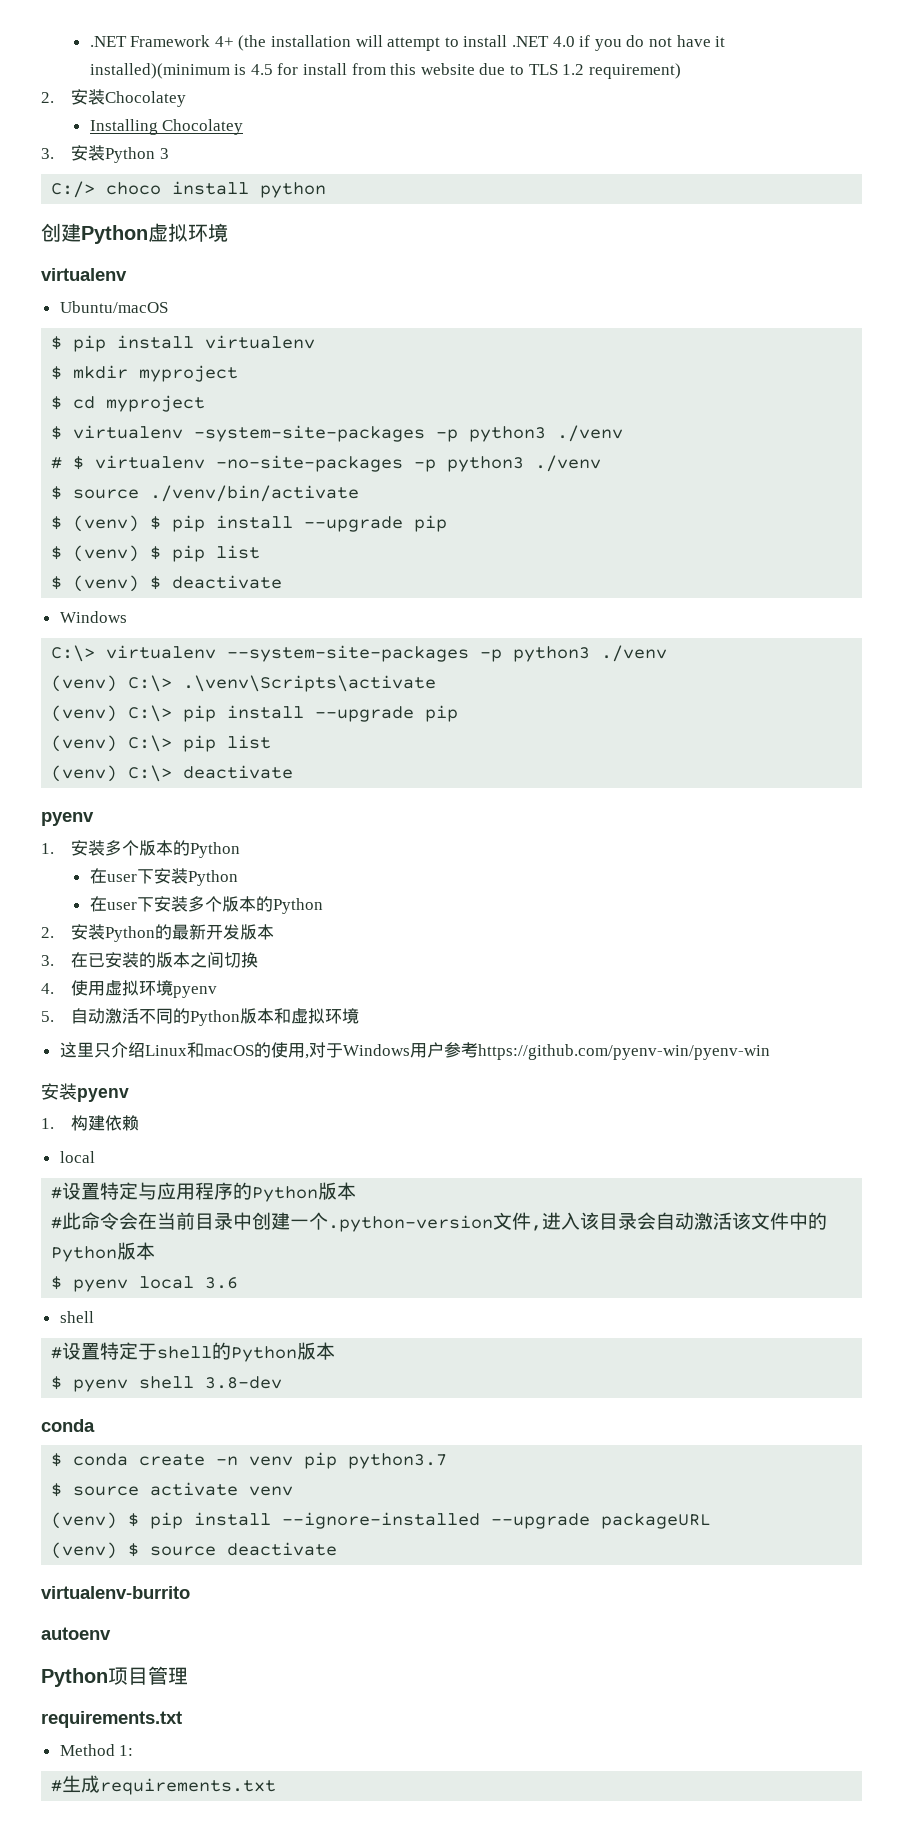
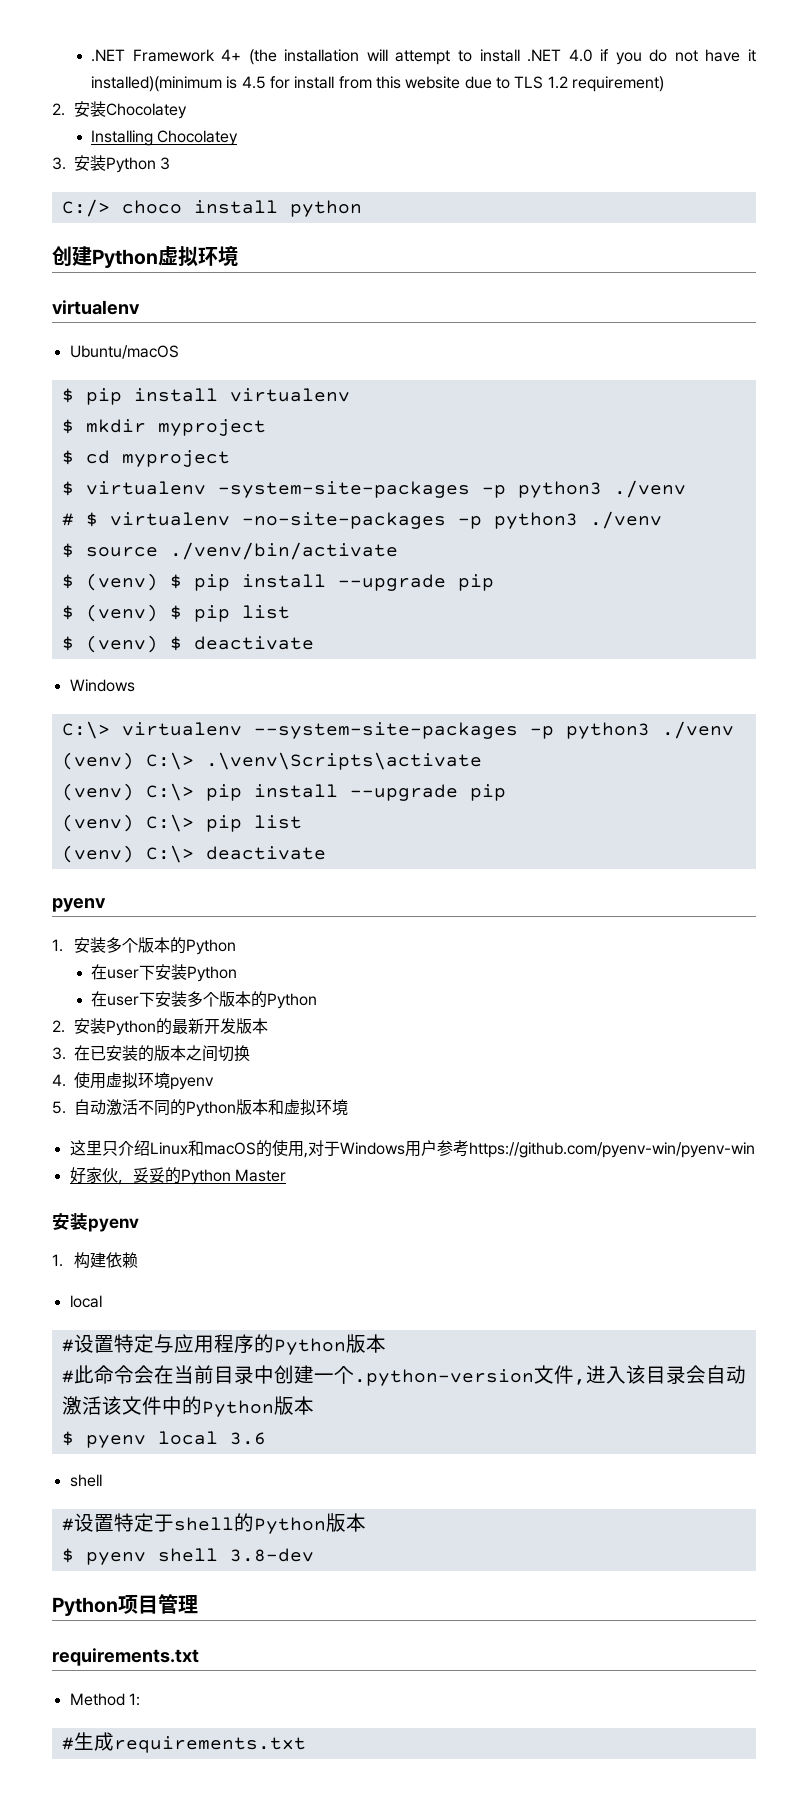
(770, 1052) none -> [69,1167,286,1185] // 好家伙，妥妥的Python Master
[41,1419,95,1432] [51,1452,448,1469] [51,1482,294,1497] [51,1512,712,1529] [51,1542,338,1559] [41,1586,190,1599] [41,1627,111,1640] // conda // $ conda create -n venv pip python3.7 // $ source activate venv // (venv) $ pip install --ignore-installed --upgrade packageURL // (venv) $ source deactivate // virtualenv-burrito // autoenv -> (314, 1555) none

